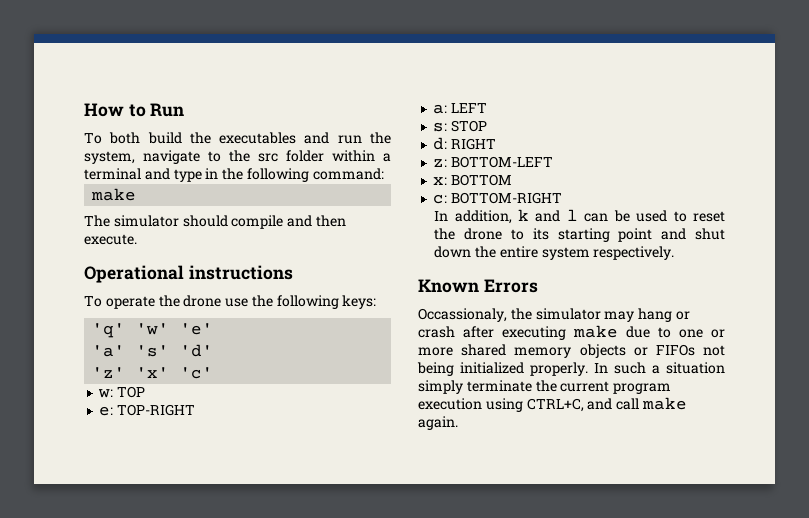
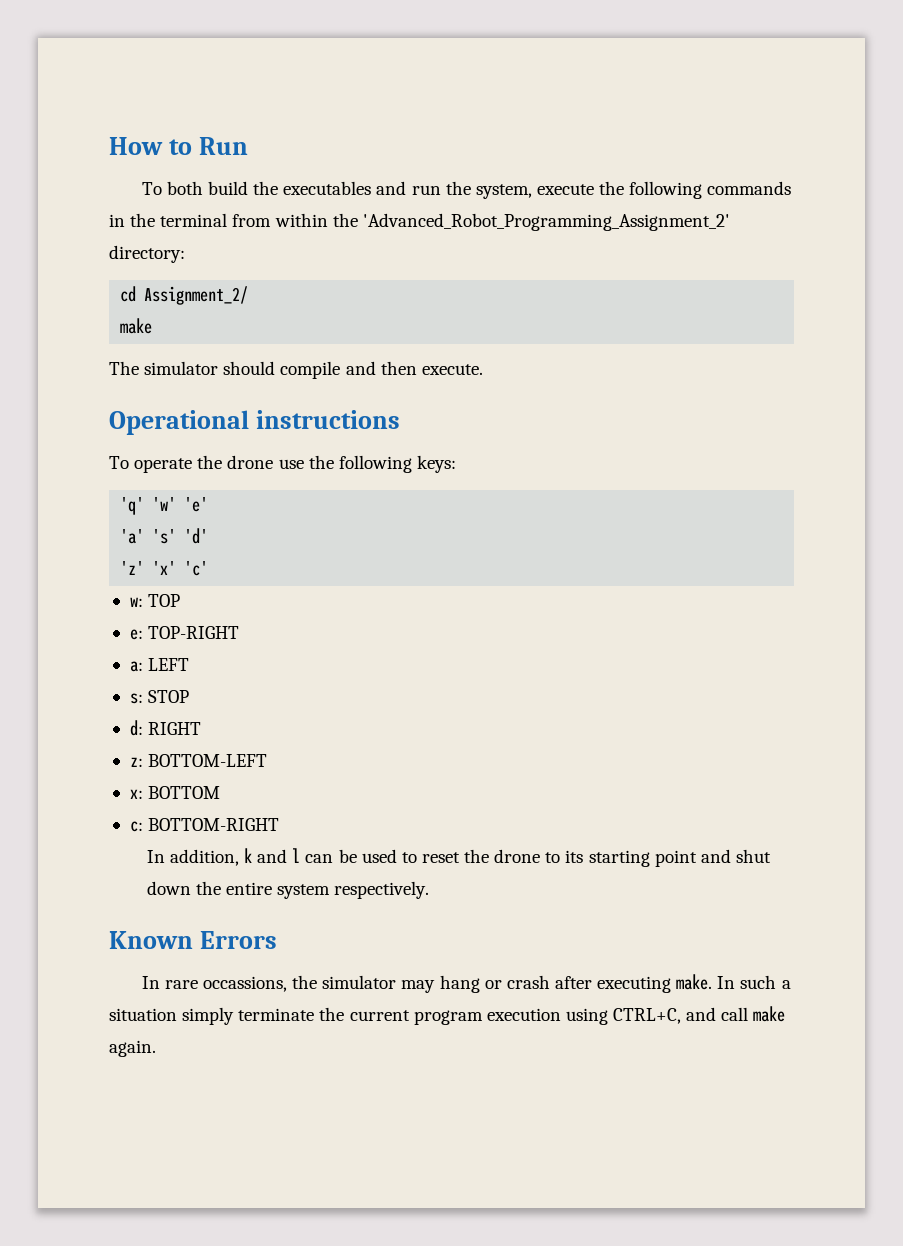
[143,150,391,164] [84,168,384,182] navigate to the src folder within a terminal and type in the following command: -> [536,181,792,199] [109,213,730,231] [109,245,185,263] [120,286,249,305] execute the following commands in the terminal from within the 'Advanced_Robot_Programming_Assignment_2' directory: // cd Assignment_2/
[418,308,507,322] Occassionaly, -> [141,976,287,992] In rare occassions,
[573,325,725,338] [418,344,725,358] [417,362,588,376] make due to one or more shared memory objects or FIFOs not being initialized properly. -> [676,974,713,990] make.

